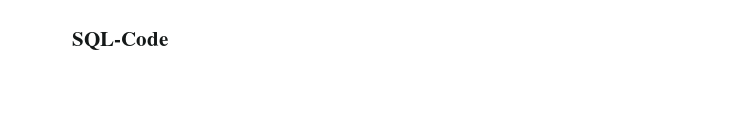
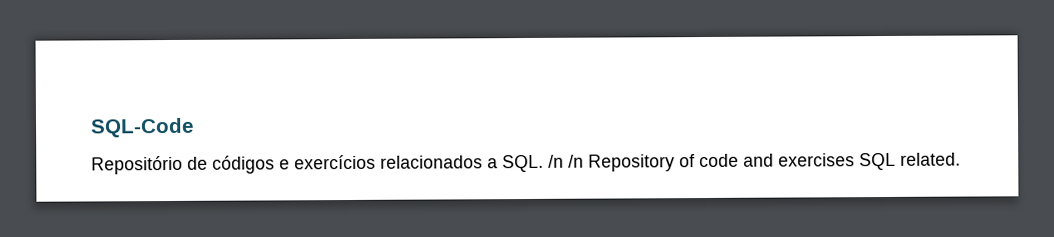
(168, 41) none -> [91,152,961,175] // Repositório de códigos e exercícios relacionados a SQL. /n /n Repository of code and exercises SQL related.

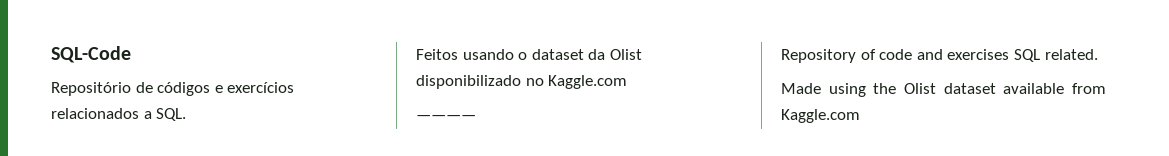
[548,154,584,168] /n /n -> [416,49,642,60] [416,75,628,89] [416,115,476,120] // Feitos usando o dataset da Olist disponibilizado no Kaggle.com // ———— //
(961, 159) none -> [781,83,1106,97] [781,109,860,123] // Made using the Olist dataset available from Kaggle.com

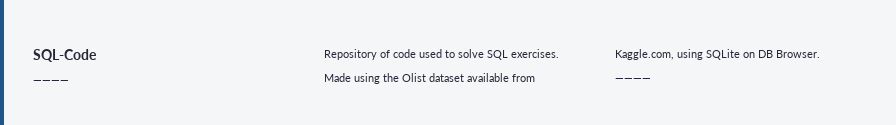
[51,82,295,96] [51,108,187,121] [416,49,642,60] [416,75,628,89] // Repositório de códigos e exercícios relacionados a SQL. // Feitos usando o dataset da Olist disponibilizado no Kaggle.com -> (97, 55) none
[916,49,1098,62] and exercises SQL related. -> [419,49,559,60] used to solve SQL exercises.
[781,109,860,123] Kaggle.com -> [615,49,820,60] [615,78,651,82] Kaggle.com, using SQLite on DB Browser. // ————

